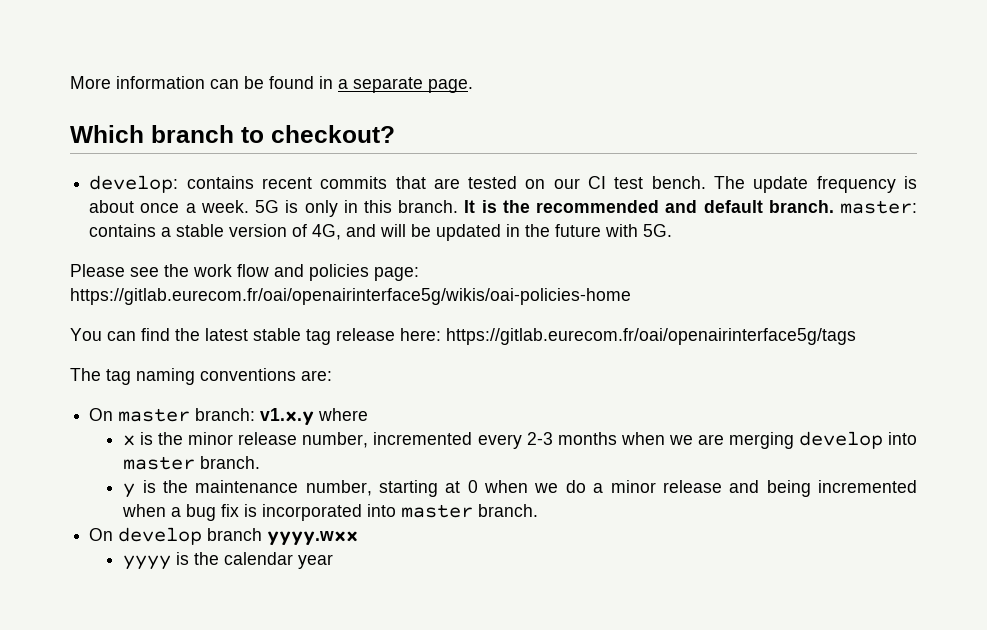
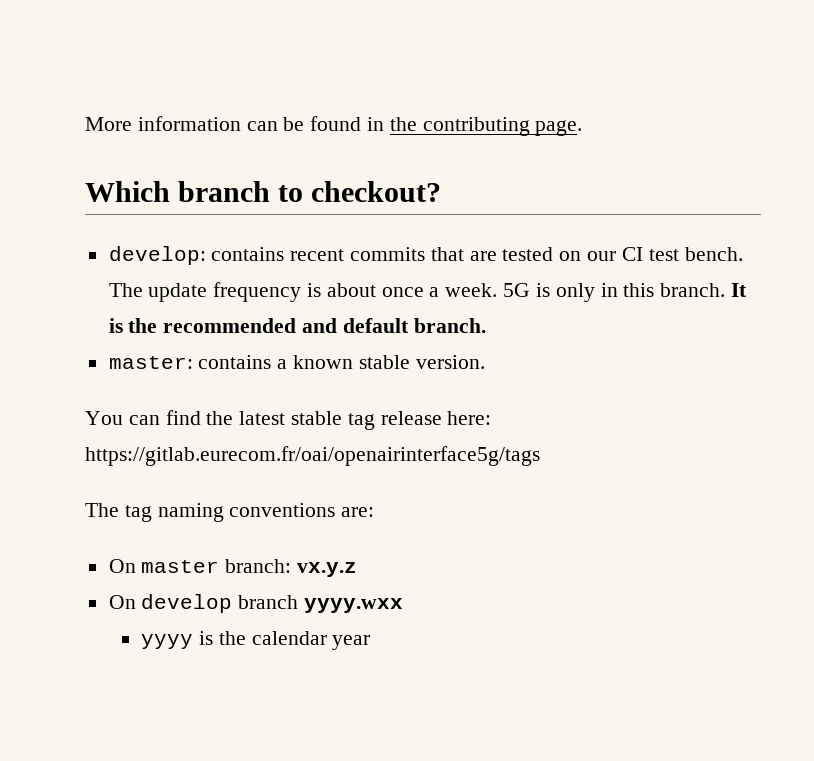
[338,77,423,93] a separate -> [389,117,530,136] the contributing
(834, 206) none -> (486, 325) //
[176,224,673,241] [70,264,419,281] [70,288,631,305] stable version of 4G, and will be updated in the future with 5G. // Please see the work flow and policies page: https://gitlab.eurecom.fr/oai/openairinterface5g/wikis/oai-policies-home -> [293,355,485,369] known stable version.
[260,408,369,426] [123,431,918,449] [123,456,261,470] [123,480,917,498] [122,504,539,521] v1.x.y where // x is the minor release number, incremented every 2-3 months when we are merging develop into master branch. // y is the maintenance number, starting at 0 when we do a minor release and being incremented when a bug fix is incorporated into master branch. -> [297,562,358,577] vx.y.z

